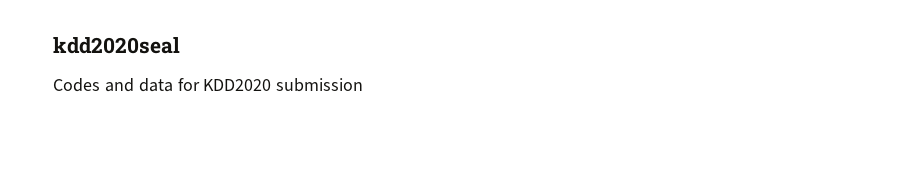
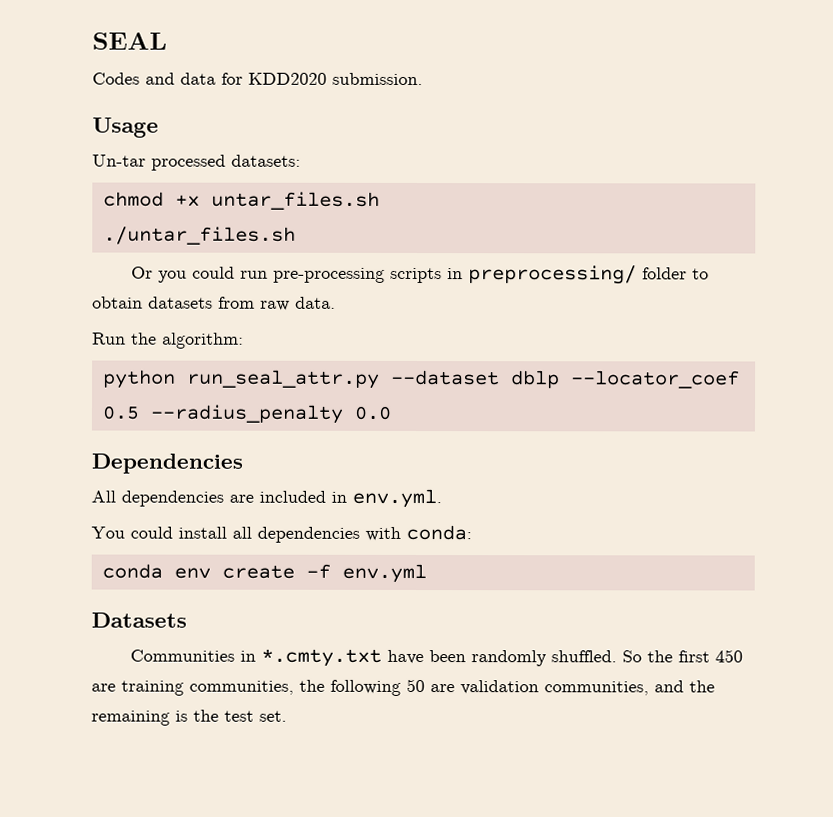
[53,37,180,54] kdd2020seal -> [92,32,167,50] SEAL
[276,78,364,92] submission -> [332,72,423,86] [92,117,159,138] [92,154,301,171] [102,191,380,210] [102,226,296,245] [131,265,710,285] [92,296,336,311] [92,332,244,349] [102,369,740,389] [101,404,392,424] [91,453,243,474] [91,488,442,509] [91,524,472,543] [101,563,427,584] [91,612,187,628] [130,648,744,667] [91,678,715,696] [91,709,287,726] submission. // Usage // Un-tar processed datasets: // chmod +x untar_files.sh // ./untar_files.sh // Or you could run pre-processing scripts in preprocessing/ folder to obtain datasets from raw data. // Run the algorithm: // python run_seal_attr.py --dataset dblp --locator_coef 0.5 --radius_penalty 0.0 // Dependencies // All dependencies are included in env.yml. // You could install all dependencies with conda: // conda env create -f env.yml // Datasets // Communities in *.cmty.txt have been randomly shuffled. So the first 450 are training communities, the following 50 are validation communities, and the remaining is the test set.

